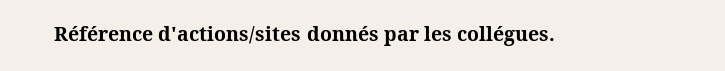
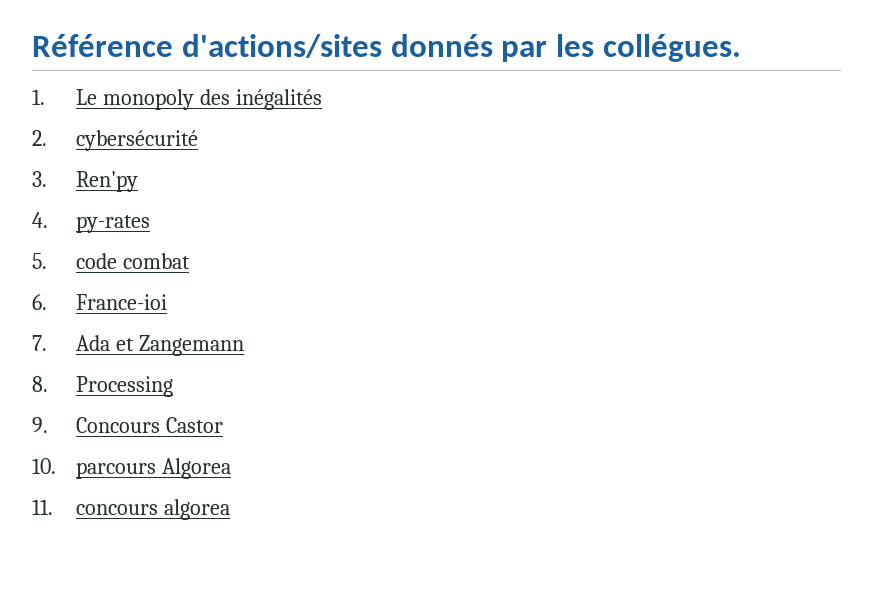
(556, 36) none -> [32,89,322,110] [32,130,198,151] [32,171,138,192] [32,212,150,233] [32,253,190,269] [32,294,167,310] [32,335,244,356] [32,376,173,397] [32,417,223,433] [32,458,231,479] [32,499,230,520] // 1. Le monopoly des inégalités // 2. cybersécurité // 3. Ren'py // 4. py-rates // 5. code combat // 6. France-ioi // 7. Ada et Zangemann // 8. Processing // 9. Concours Castor // 10. parcours Algorea // 11. concours algorea

